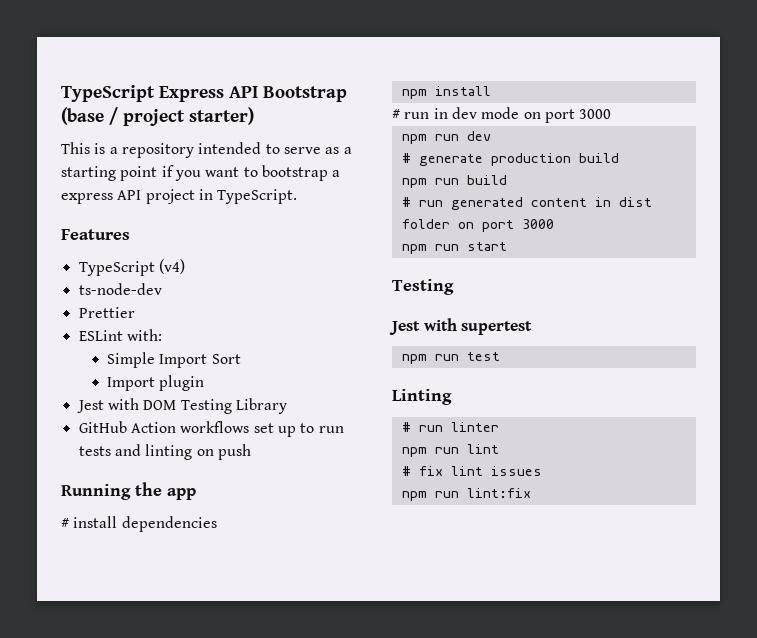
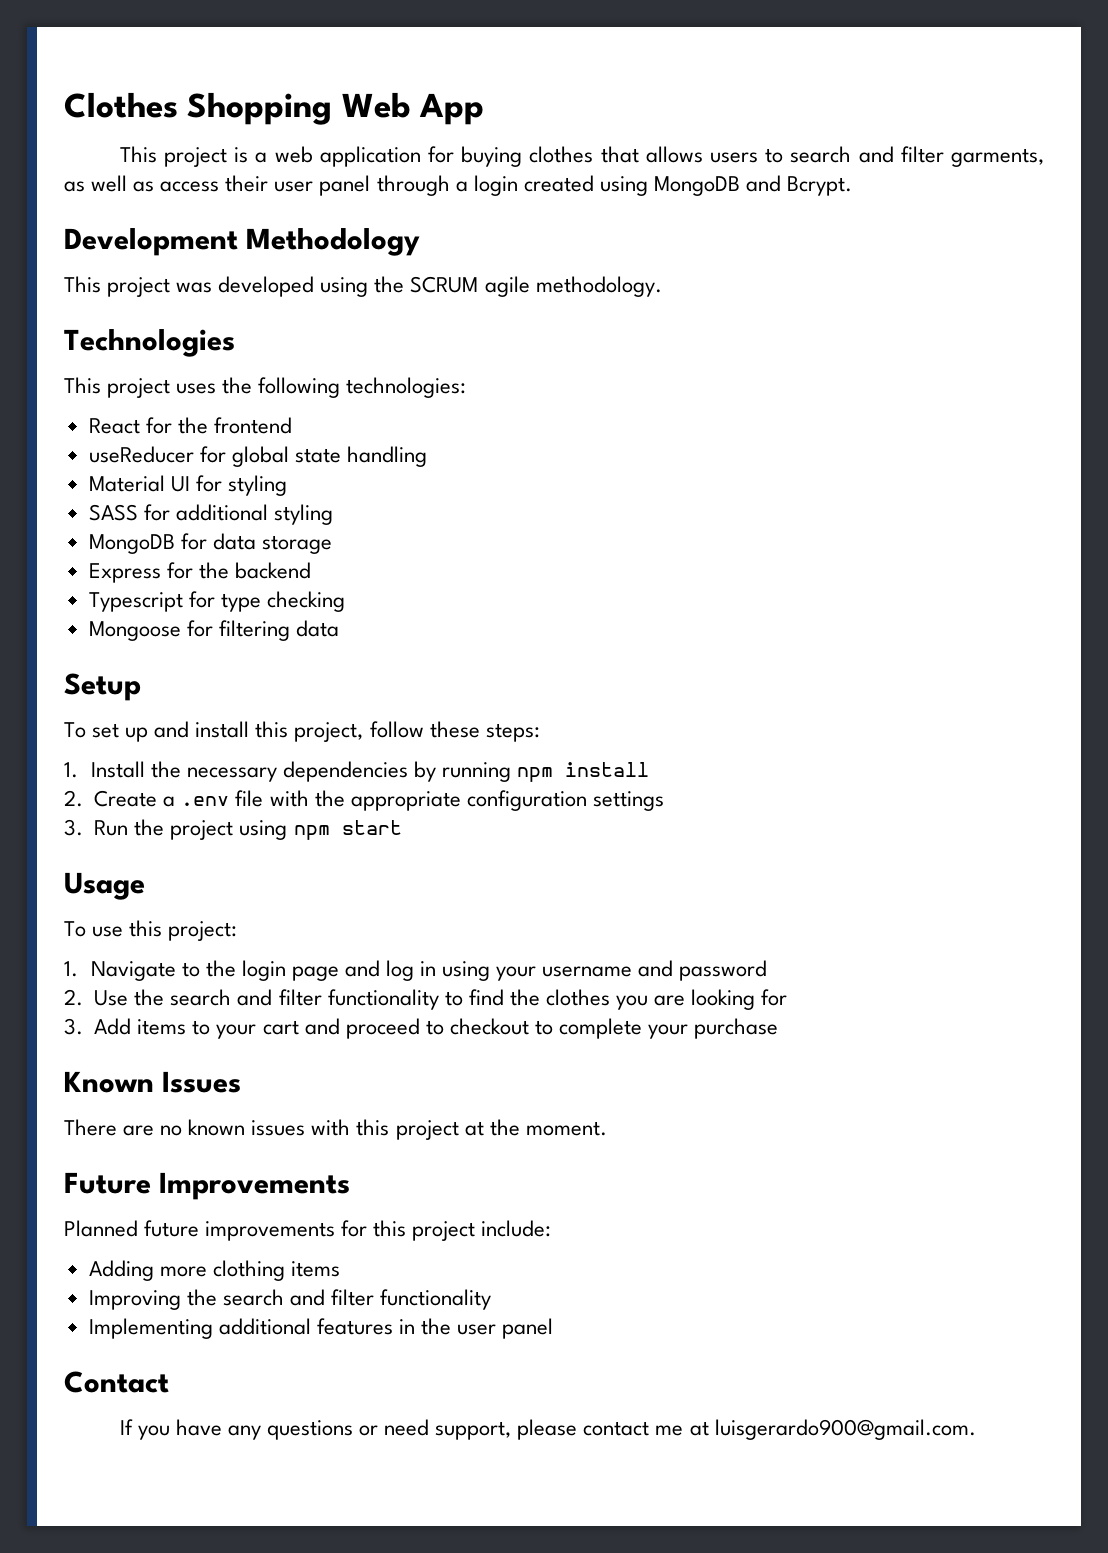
[61,85,347,102] [61,107,254,126] [61,142,90,154] TypeScript Express API Bootstrap (base / project starter) // This -> [64,92,485,125] [119,146,227,167] Clothes Shopping Web App // This project
[121,142,352,158] [61,165,341,181] [61,189,298,204] [61,229,130,240] [78,259,185,276] [78,283,162,295] [78,307,135,318] [78,329,162,341] [106,352,241,368] [106,375,205,391] [76,398,287,414] [78,421,344,437] [78,444,251,460] [61,482,196,500] [61,516,118,528] repository intended to serve as a starting point if you want to bootstrap a express API project in TypeScript. // Features // TypeScript (v4) // ts-node-dev // Prettier // ESLint with: // Simple Import Sort // Import plugin // Jest with DOM Testing Library // GitHub Action workflows set up to run tests and linting on push // Running the app // # install -> [274,146,1045,167] [64,175,853,196] [64,228,421,256] [64,276,662,297] [64,329,235,357] [64,377,467,398] [88,417,292,434] [88,446,428,467] [88,475,287,496] [88,504,333,525] [88,533,332,554] [88,562,311,583] [88,591,345,612] [88,620,339,641] [64,673,141,701] [64,721,540,742] [64,761,277,782] web application for buying clothes that allows users to search and filter garments, as well as access their user panel through a login created using MongoDB and Bcrypt. // Development Methodology // This project was developed using the SCRUM agile methodology. // Technologies // This project uses the following technologies: // React for the frontend // useReducer for global state handling // Material UI for styling // SASS for additional styling // MongoDB for data storage // Express for the backend // Typescript for type checking // Mongoose for filtering data // Setup // To set up and install this project, follow these steps: // 1. Install the necessary
(217, 524) // -> [413,761,511,782] by running
[392,107,612,123] [401,131,491,144] [401,153,619,166] [401,175,507,188] [401,197,652,210] [401,219,554,232] [401,242,507,254] [392,279,454,295] [389,318,533,335] [401,352,500,364] [392,389,452,405] [401,422,499,432] [401,444,499,457] [401,466,542,476] [401,488,531,501] # run in dev mode on port 3000 // npm run dev // # generate production build // npm run build // # run generated content in dist folder on port 3000 // npm run start // Testing // Jest with supertest // npm run test // Linting // # run linter // npm run lint // # fix lint issues // npm run lint:fix -> [64,790,664,811] [64,819,402,840] [64,872,145,900] [64,920,238,941] [64,960,768,981] [64,989,788,1010] [64,1018,779,1039] [64,1071,242,1093] [64,1119,607,1140] [64,1172,351,1200] [64,1220,552,1241] [88,1260,340,1281] [88,1289,492,1310] [88,1318,554,1339] [64,1371,169,1393] [119,1419,976,1440] 2. Create a .env file with the appropriate configuration settings // 3. Run the project using npm start // Usage // To use this project: // 1. Navigate to the login page and log in using your username and password // 2. Use the search and filter functionality to find the clothes you are looking for // 3. Add items to your cart and proceed to checkout to complete your purchase // Known Issues // There are no known issues with this project at the moment. // Future Improvements // Planned future improvements for this project include: // Adding more clothing items // Improving the search and filter functionality // Implementing additional features in the user panel // Contact // If you have any questions or need support, please contact me at luisgerardo900@gmail.com.

